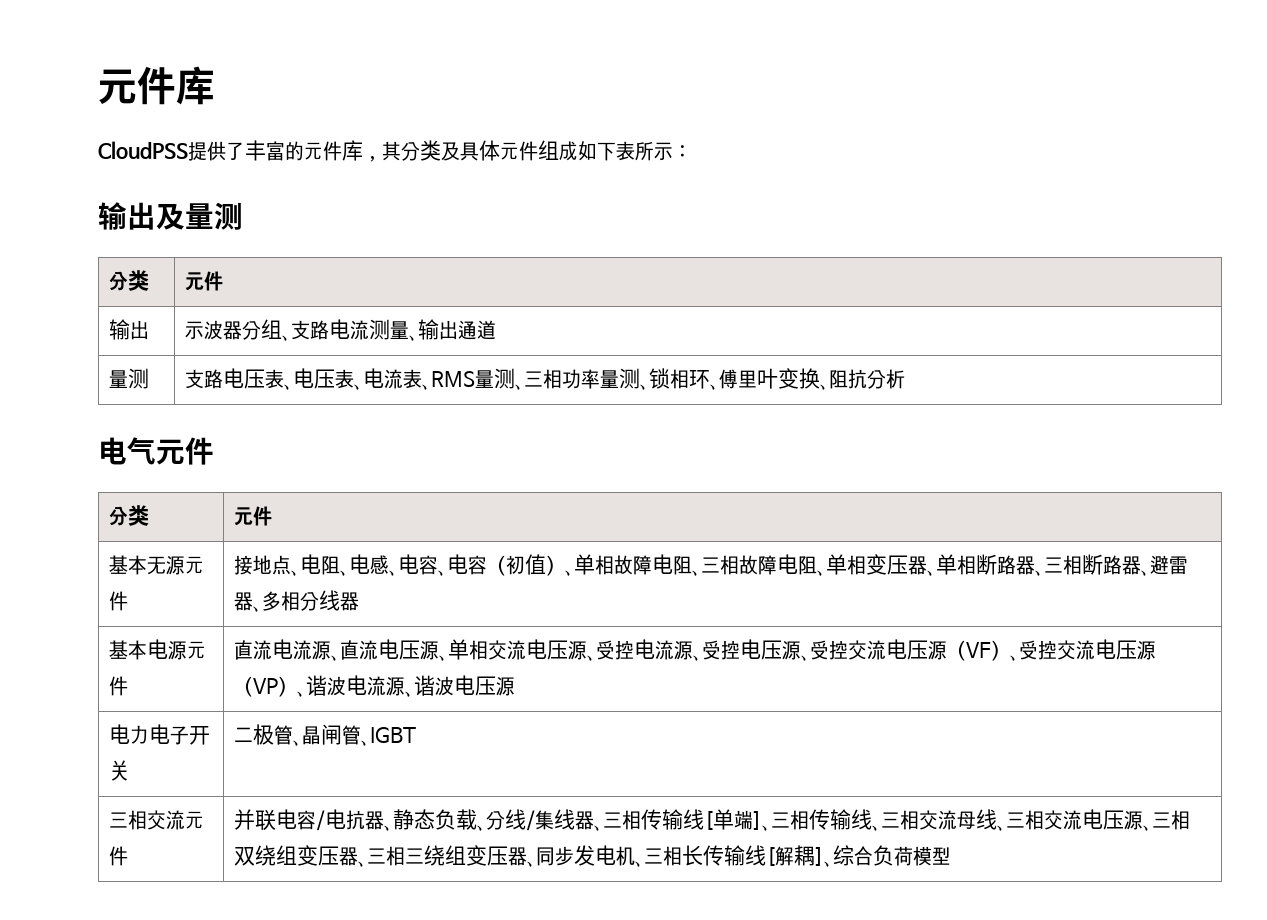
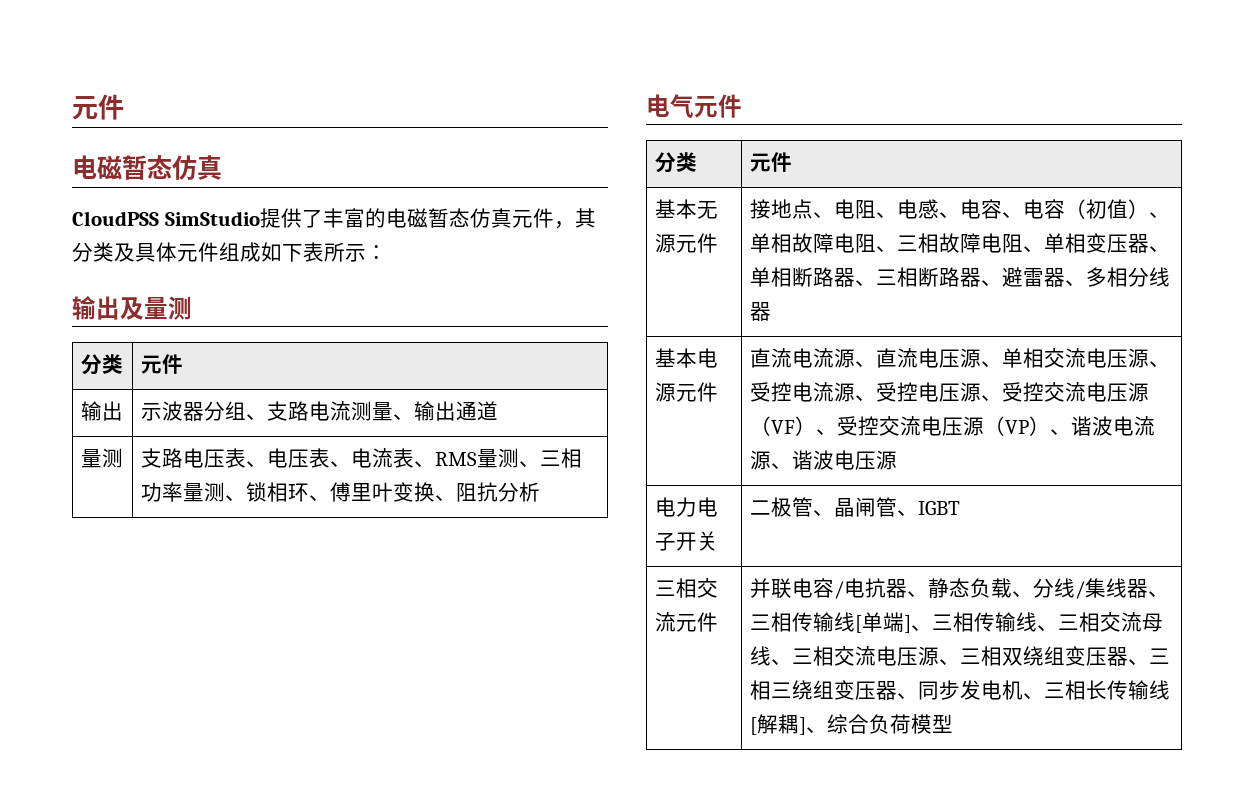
[98,66,215,105] 元件库 -> [72,94,124,120] [72,155,222,180] 元件 // 电磁暂态仿真
(188, 150) none -> [164,211,260,226] SimStudio
[304,140,363,161] 元件库 -> [385,208,554,228] 电磁暂态仿真元件

